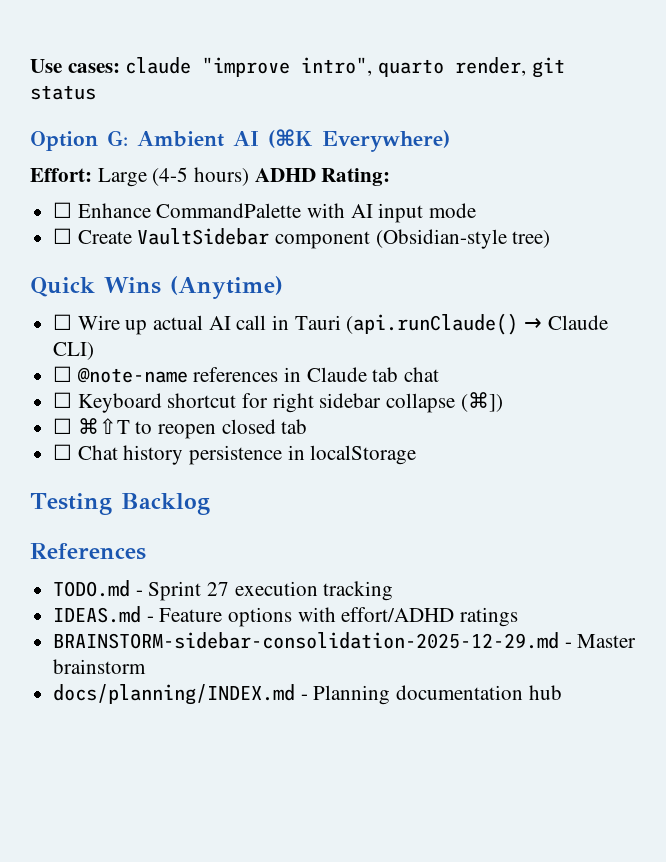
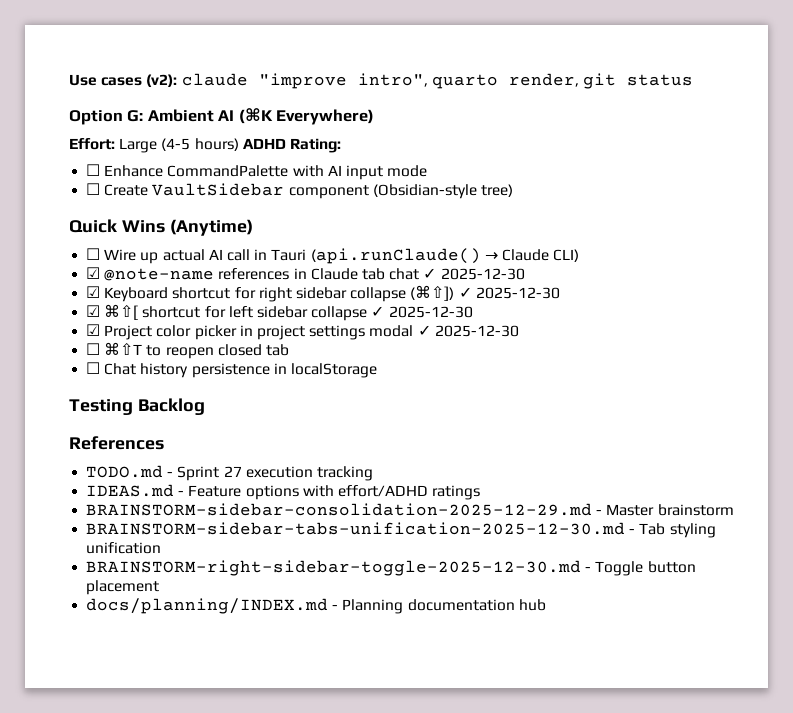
[67,63,120,73] cases: -> [101,74,178,87] cases (v2):
[53,366,73,382] ☐ -> [86,267,101,279] ☑
[53,392,73,408] // ☐ -> [423,268,525,280] [86,286,101,298] ✓ 2025-12-30 // ☑
[460,392,503,412] (⌘]) -> [410,285,560,301] [86,304,473,321] [86,324,519,340] (⌘⇧]) ✓ 2025-12-30 // ☑ ⌘⇧[ shortcut for left sidebar collapse ✓ 2025-12-30 // ☑ Project color picker in project settings modal ✓ 2025-12-30
(147, 666) none -> [86,522,716,538] [86,542,162,554] [86,560,696,576] [86,580,160,595] // BRAINSTORM-sidebar-tabs-unification-2025-12-30.md - Tab styling unification // BRAINSTORM-right-sidebar-toggle-2025-12-30.md - Toggle button placement

